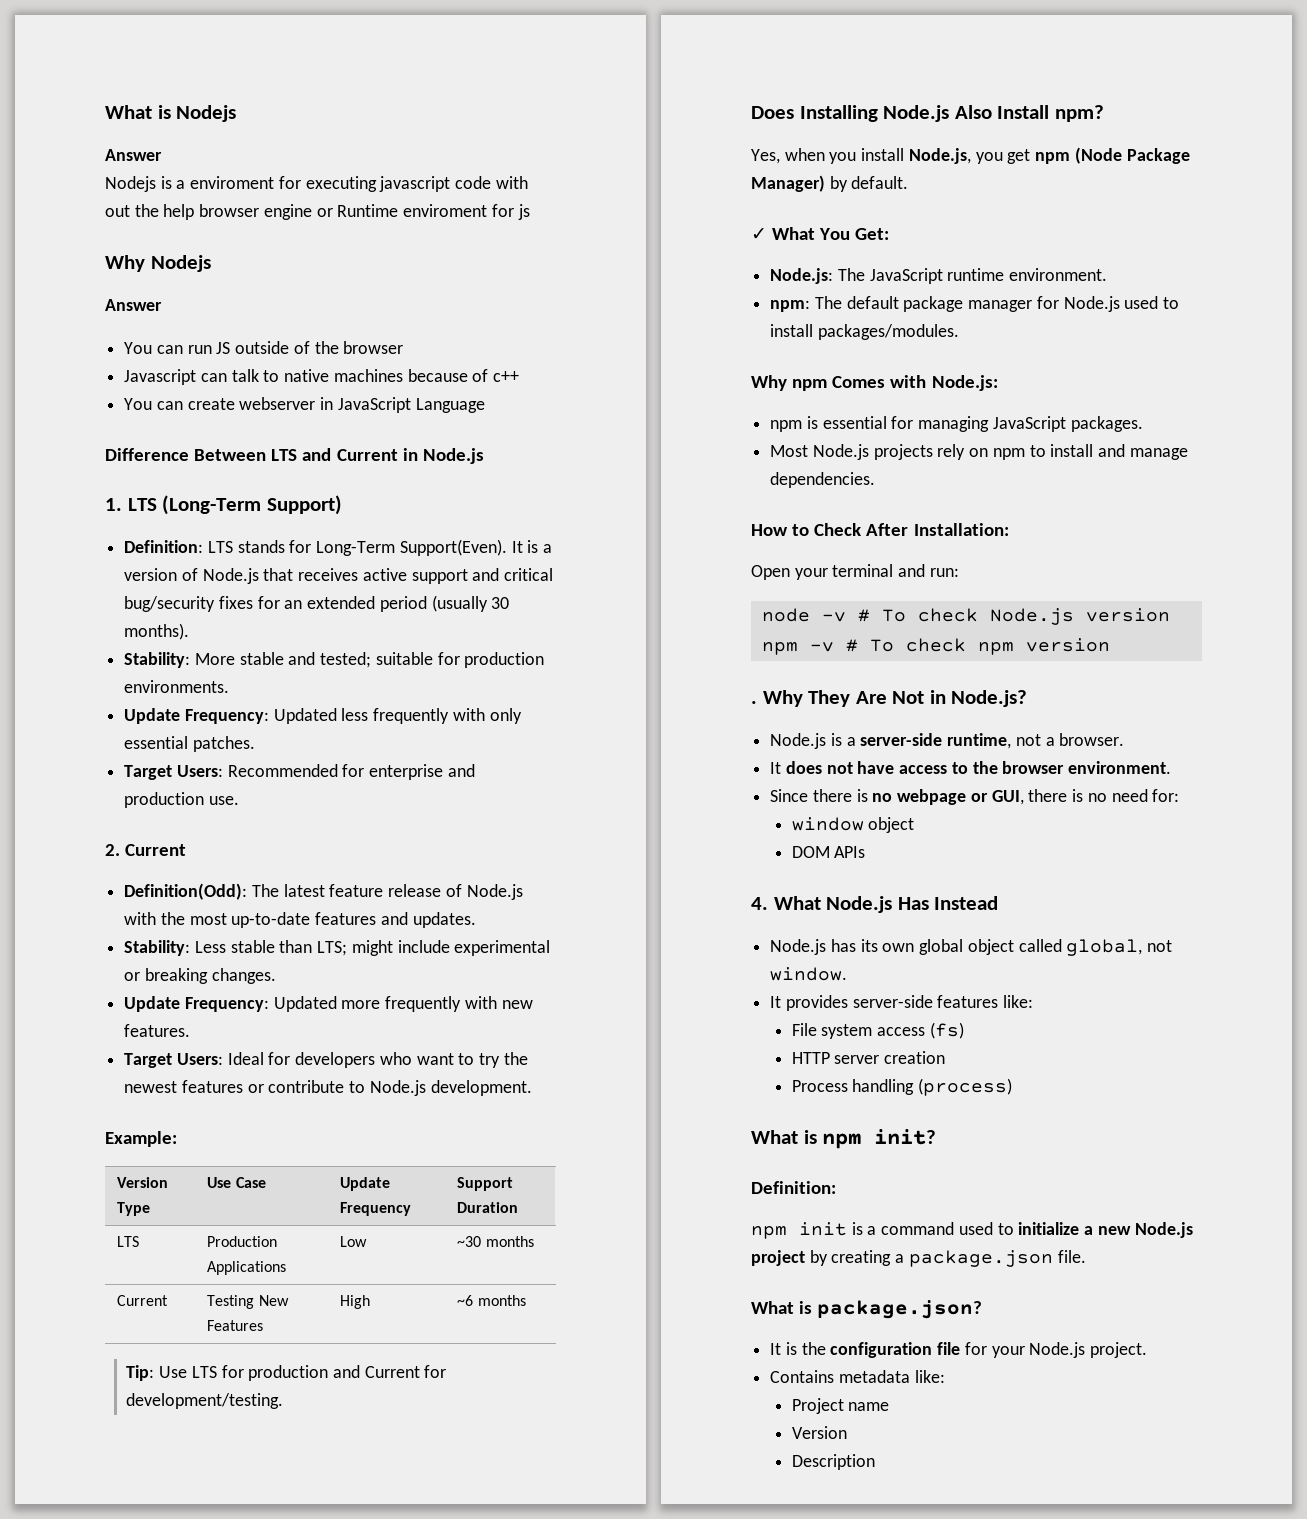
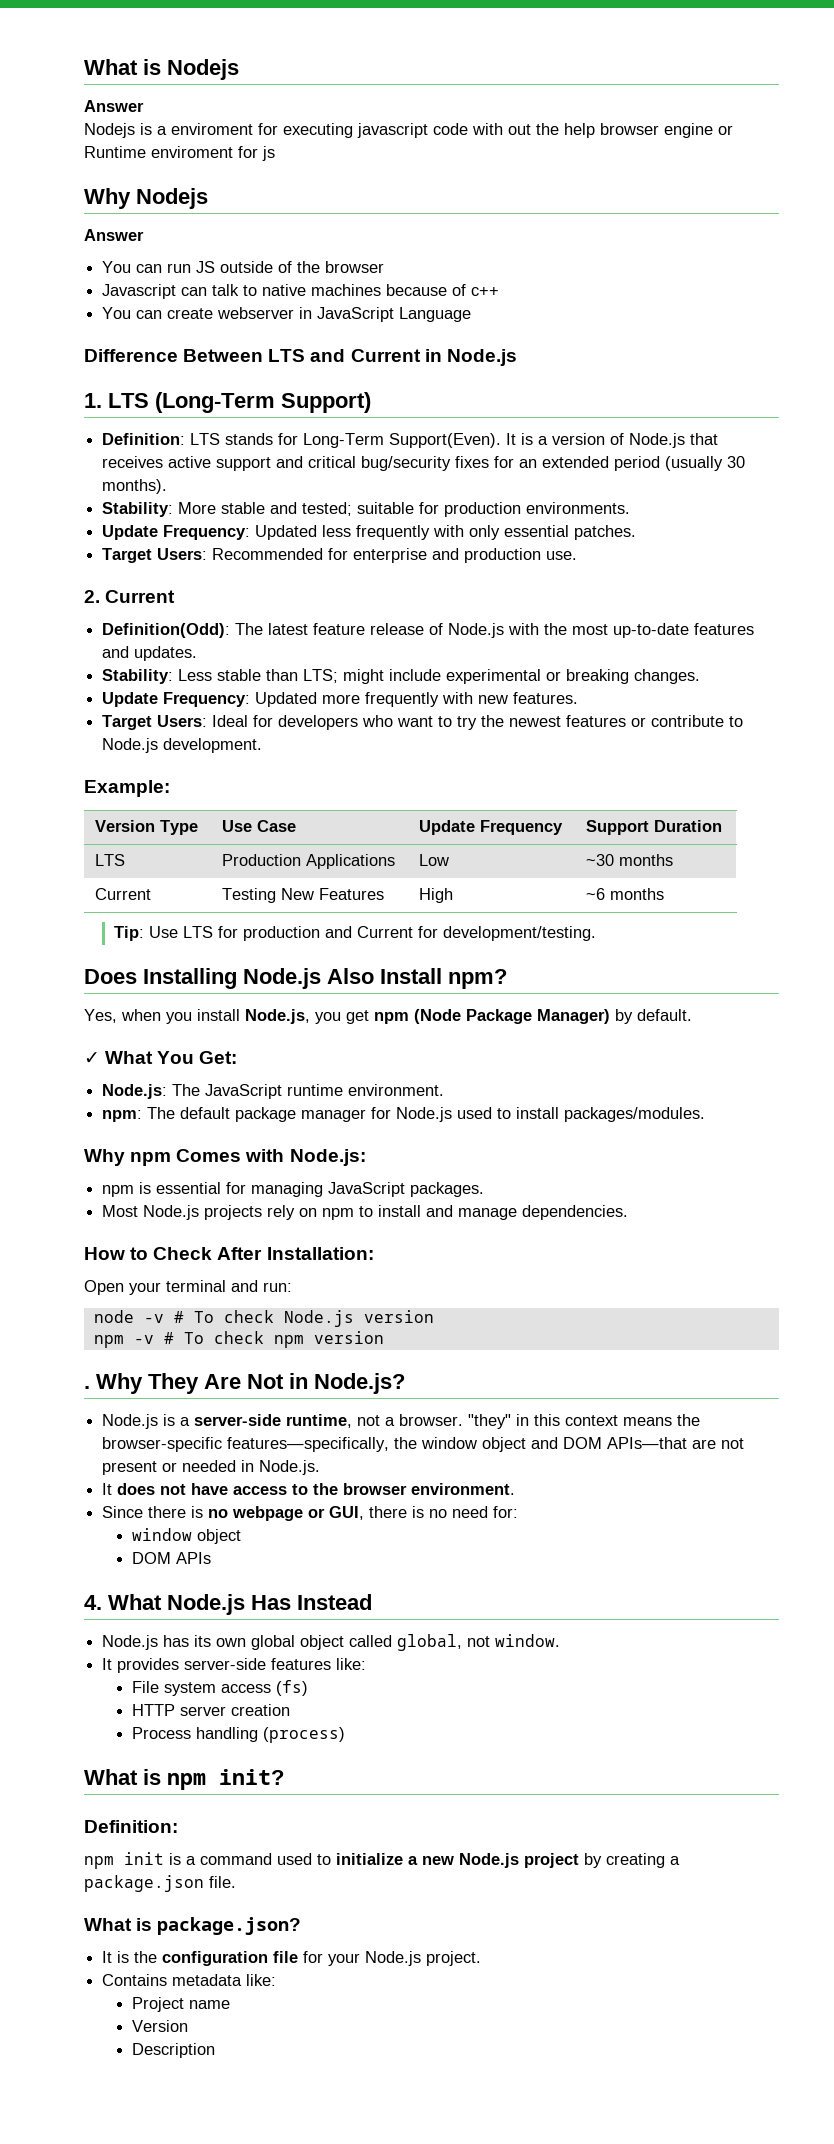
(1125, 739) none -> [468,1414,701,1429] [102,1437,745,1452] [102,1460,321,1475] "they" in this context means the browser-specific features—specifically, the window object and DOM APIs—that are not present or needed in Node.js.

